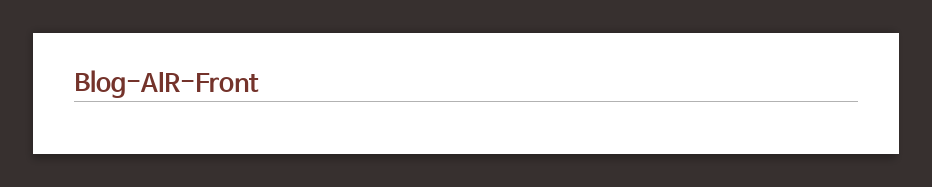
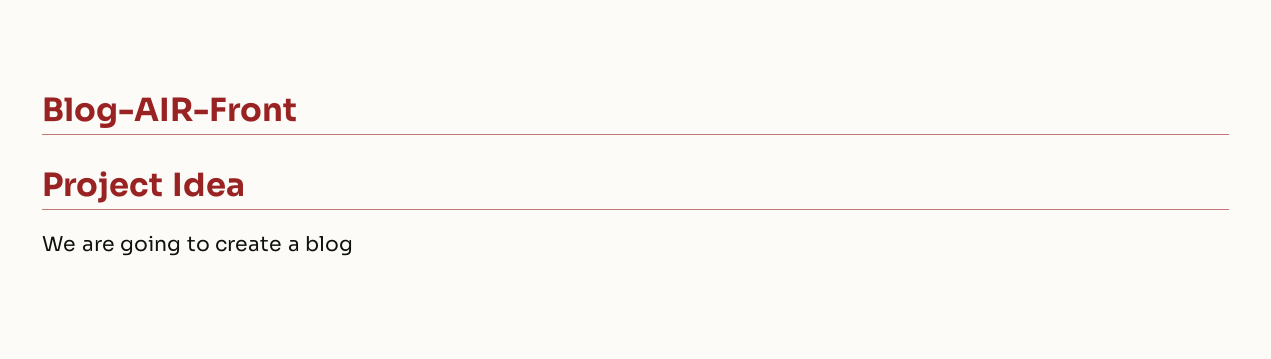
(259, 84) none -> [42,171,245,203] [42,235,354,256] // Project Idea // We are going to create a blog

